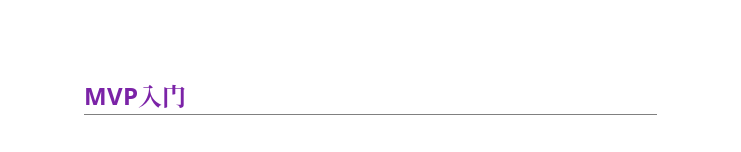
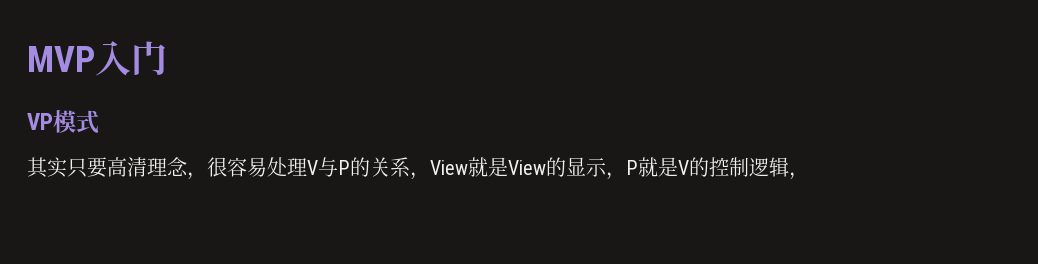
(186, 96) none -> [27,110,99,134] [27,157,809,180] // VP模式 // 其实只要高清理念，很容易处理V与P的关系，View就是View的显示，P就是V的控制逻辑，

